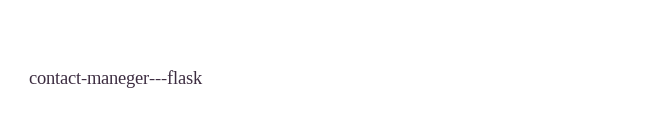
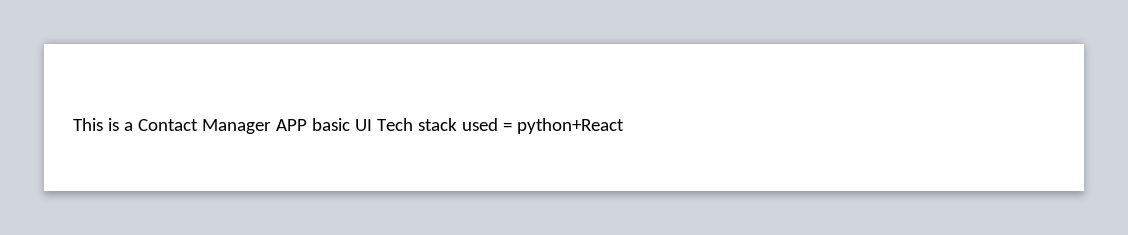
[29,70,203,88] contact-maneger---flask -> [73,118,624,134] This is a Contact Manager APP basic UI Tech stack used = python+React

